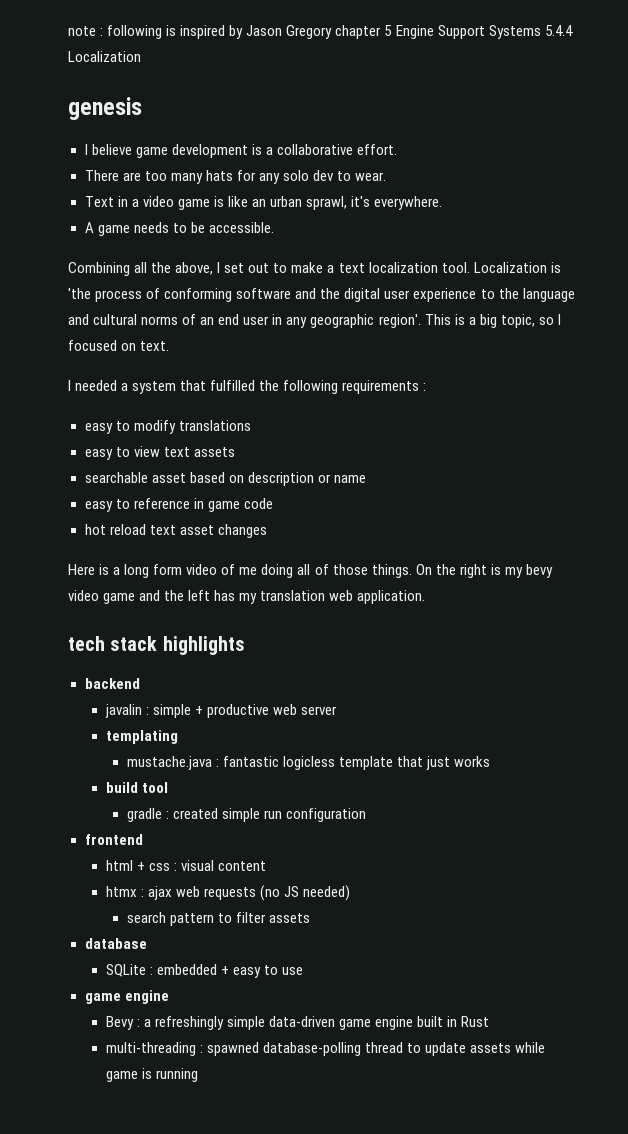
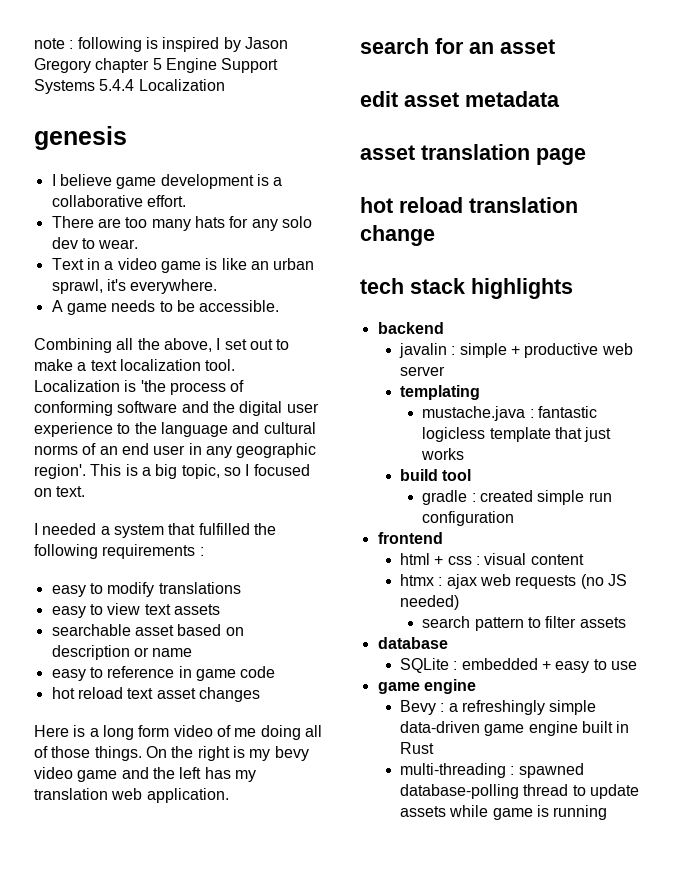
(426, 597) none -> [360,38,555,54] [360,91,560,107] [360,144,586,165] [360,197,578,213] [360,225,435,246] // search for an asset // edit asset metadata // asset translation page // hot reload translation change

